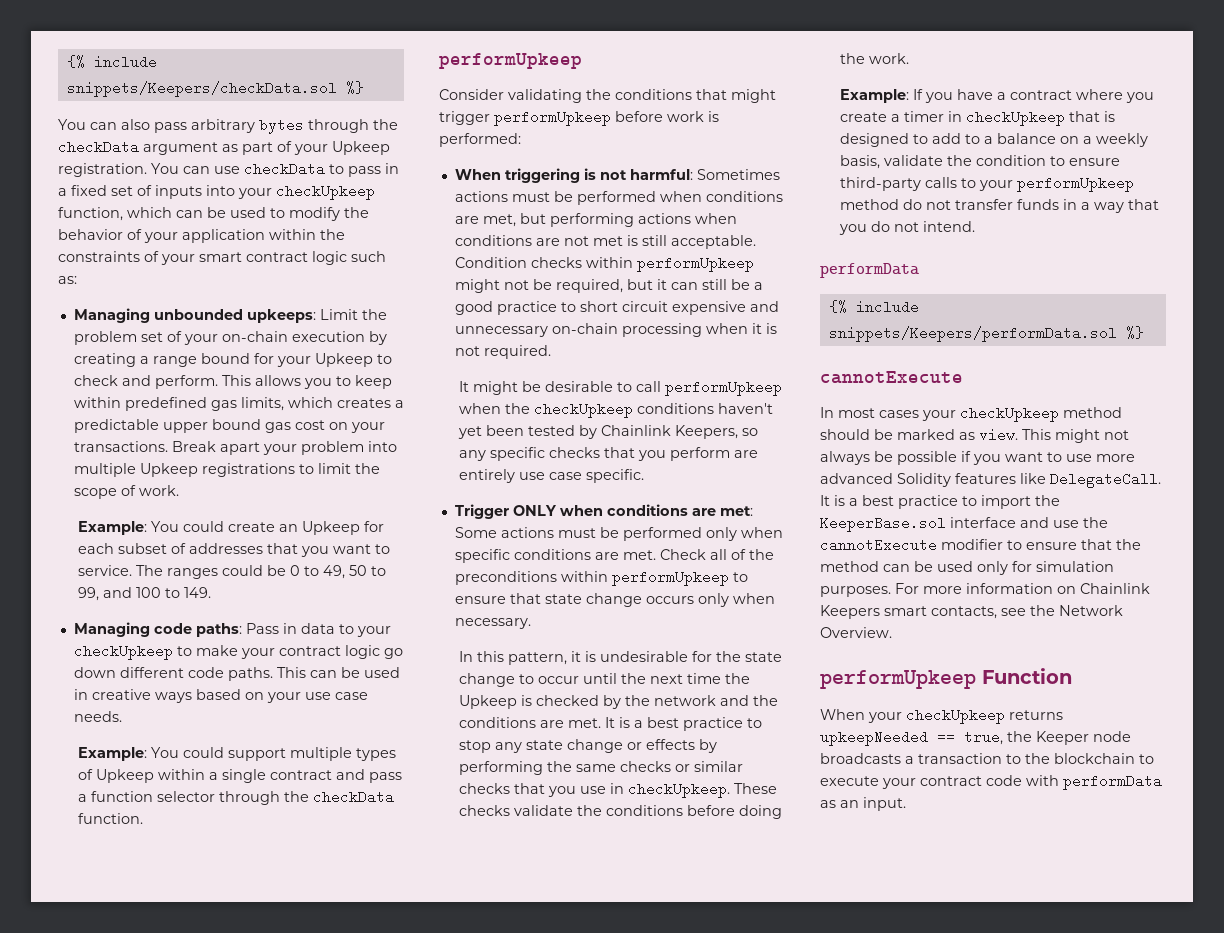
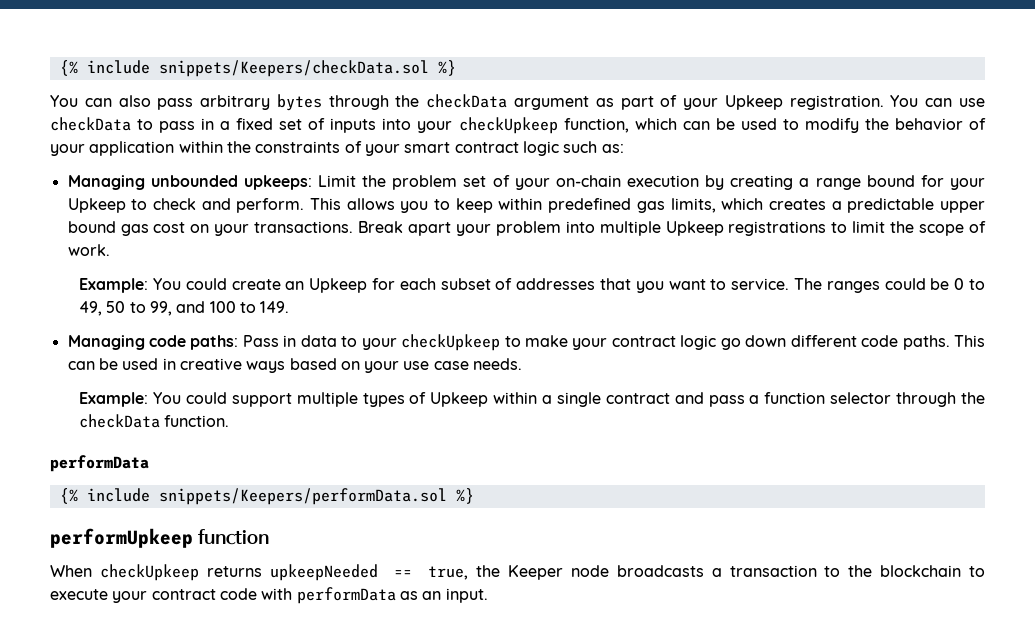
[439,53,582,69] [439,89,776,103] [439,110,719,126] [439,133,521,147] [454,168,780,183] [454,191,783,205] [454,213,737,227] [454,235,756,249] [454,256,754,272] [454,279,763,293] [454,301,779,315] [454,323,777,337] [454,345,551,359] [458,380,782,396] [458,402,773,418] [457,425,758,439] [458,447,758,461] [458,469,644,483] [454,504,753,519] [454,527,783,541] [454,549,774,563] [454,570,748,586] [454,593,775,607] [454,618,531,629] [458,651,782,665] [458,673,750,687] [458,695,778,709] [458,717,762,731] [458,739,717,753] [458,761,743,775] [458,782,777,798] [458,805,782,819] [839,53,909,64] [839,89,1154,103] [839,110,1115,126] [839,133,1148,147] [839,155,1120,169] [839,176,1134,192] [839,199,1159,213] [838,221,975,235] // performUpkeep // Consider validating the conditions that might trigger performUpkeep before work is performed: // When triggering is not harmful: Sometimes actions must be performed when conditions are met, but performing actions when conditions are not met is still acceptable. Condition checks within performUpkeep might not be required, but it can still be a good practice to short circuit expensive and unnecessary on-chain processing when it is not required. // It might be desirable to call performUpkeep when the checkUpkeep conditions haven't yet been tested by Chainlink Keepers, so any specific checks that you perform are entirely use case specific. // Trigger ONLY when conditions are met: Some actions must be performed only when specific conditions are met. Check all of the preconditions within performUpkeep to ensure that state change occurs only when necessary. // In this pattern, it is undesirable for the state change to occur until the next time the Upkeep is checked by the network and the conditions are met. It is a best practice to stop any state change or effects by performing the same checks or similar checks that you use in checkUpkeep. These checks validate the conditions before doing the work. // Example: If you have a contract where you create a timer in checkUpkeep that is designed to add to a balance on a weekly basis, validate the condition to ensure third-party calls to your performUpkeep method do not transfer funds in a way that you do not intend. -> (230, 421) none
[820,371,963,384] [820,406,1122,422] [820,428,1129,443] [820,451,1135,465] [820,472,1161,488] [820,495,1060,509] [820,516,1108,532] [820,538,1141,552] [820,561,1114,575] [820,583,1150,597] [820,605,1123,619] [820,627,892,638] [820,668,1072,689] [820,709,902,723] // cannotExecute // In most cases your checkUpkeep method should be marked as view. This might not always be possible if you want to use more advanced Solidity features like DelegateCall. It is a best practice to import the KeeperBase.sol interface and use the cannotExecute modifier to ensure that the method can be used only for simulation purposes. For more information on Chainlink Keepers smart contacts, see the Network Overview. // performUpkeep Function // When your -> [50,528,269,548] [50,565,92,577] // performUpkeep function // When

